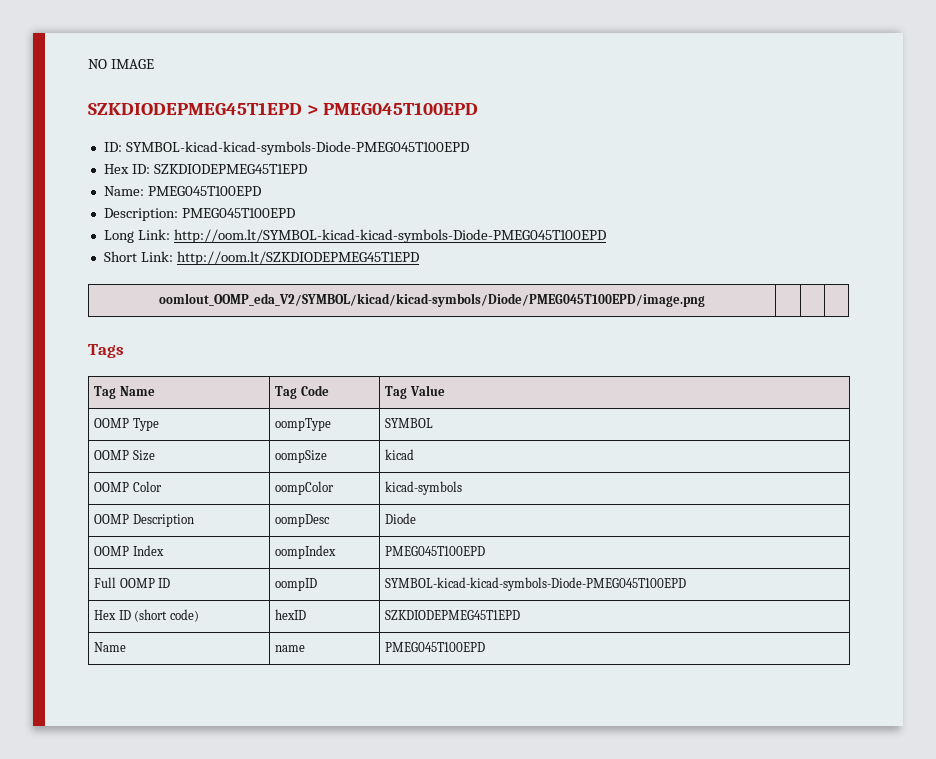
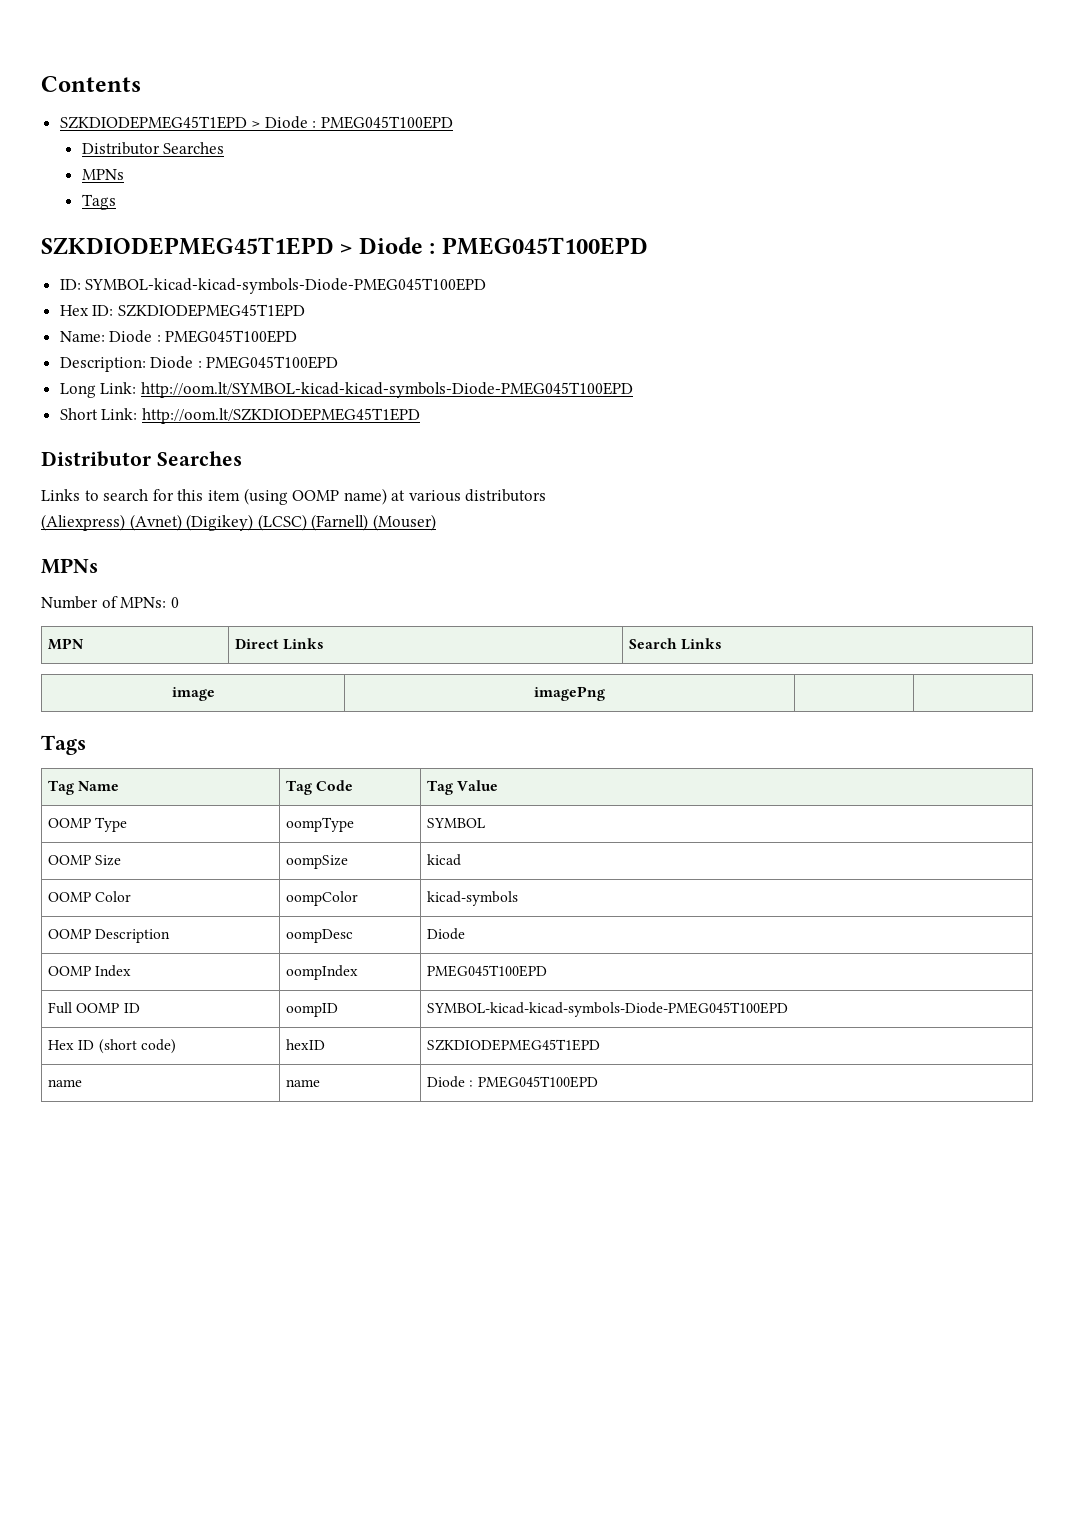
[88,59,154,69] [88,102,318,115] NO IMAGE // SZKDIODEPMEG45T1EPD > -> [41,76,141,92] [59,116,454,129] [81,142,225,155] [81,169,124,180] [81,194,116,210] [41,237,436,255] Contents // SZKDIODEPMEG45T1EPD > Diode : PMEG045T100EPD // Distributor Searches // MPNs // Tags // SZKDIODEPMEG45T1EPD > Diode :
(144, 191) none -> [109,330,161,343] Diode :
(178, 214) none -> [150,356,202,369] Diode :
[159,293,705,307] // oomlout_OOMP_eda_V2/SYMBOL/kicad/kicad-symbols/Diode/PMEG045T100EPD/image.png | -> [41,451,242,467] [41,488,547,505] [41,514,436,531] [41,558,98,574] [41,596,179,609] [48,638,85,650] [235,638,325,650] [629,638,723,650] [171,687,215,701] [534,686,605,701] // Distributor Searches // Links to search for this item (using OOMP name) at various distributors // (Aliexpress) (Avnet) (Digikey) (LCSC) (Farnell) (Mouser) // MPNs // Number of MPNs: 0 // MPN | Direct Links | Search Links // image | imagePng
[94,642,127,652] [275,645,306,652] Name | name | -> [48,1079,83,1087] [286,1079,321,1087] [427,1076,474,1088] name | name | Diode :

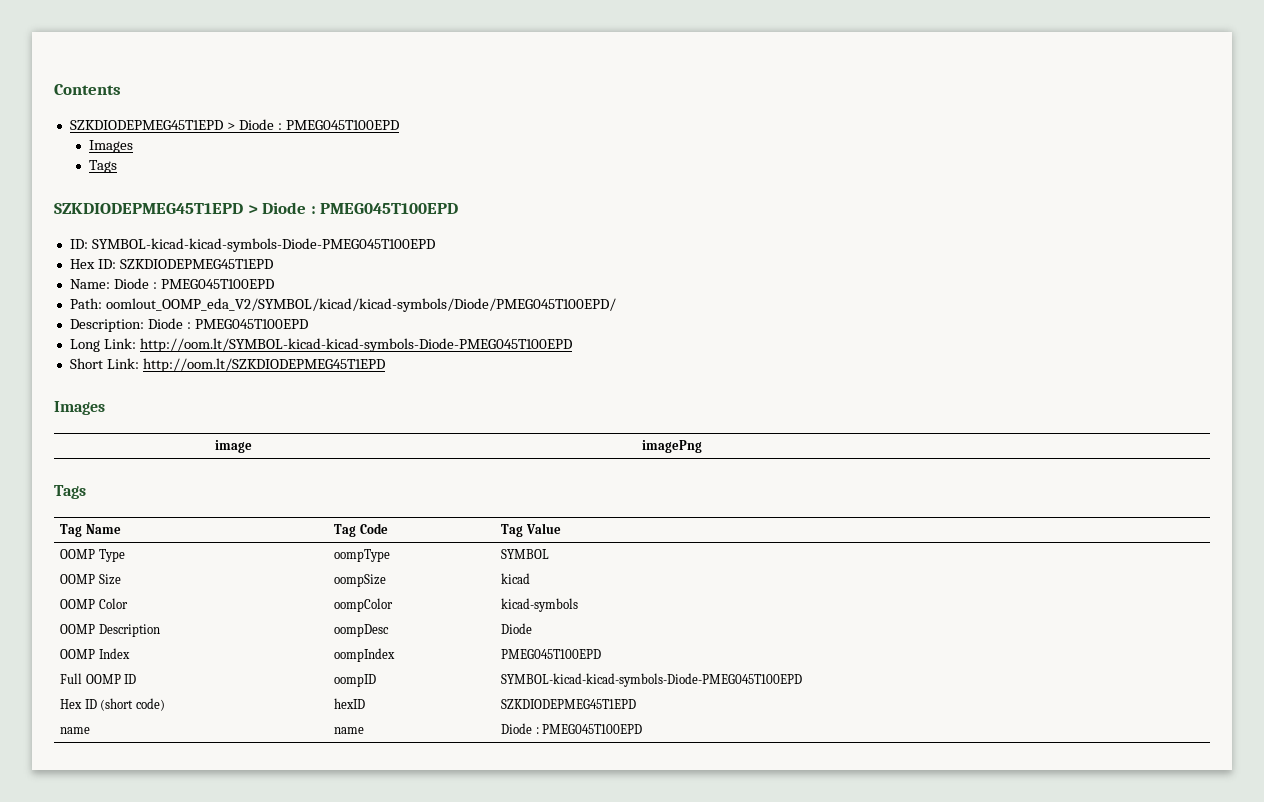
[81,142,225,155] [81,169,124,180] Distributor Searches // MPNs -> [88,140,133,153] Images
(298, 336) none -> [69,298,616,312] // Path: oomlout_OOMP_eda_V2/SYMBOL/kicad/kicad-symbols/Diode/PMEG045T100EPD/
[41,451,242,467] [41,488,547,505] [41,514,436,531] [41,558,98,574] [41,596,179,609] [48,638,85,650] [235,638,325,650] [629,638,723,650] Distributor Searches // Links to search for this item (using OOMP name) at various distributors // (Aliexpress) (Avnet) (Digikey) (LCSC) (Farnell) (Mouser) // MPNs // Number of MPNs: 0 // MPN | Direct Links | Search Links -> [54,401,105,415] Images

